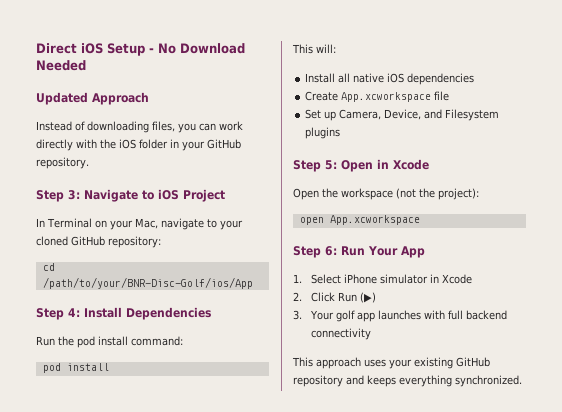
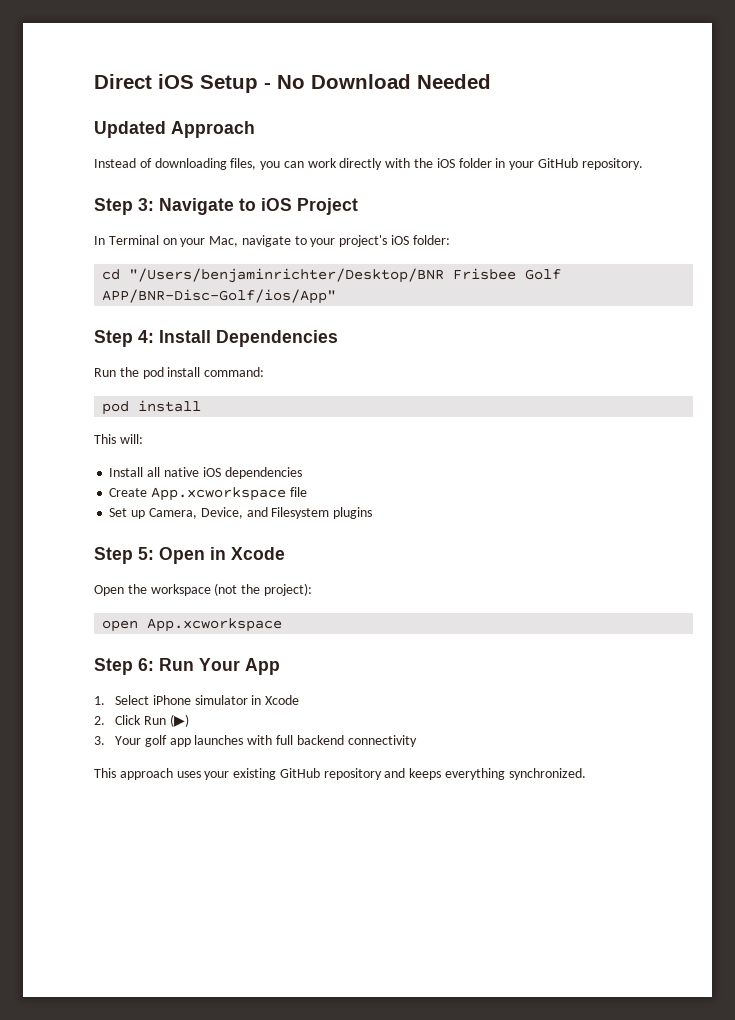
[36,236,161,248] [42,263,55,271] [42,277,253,289] cloned GitHub repository: // cd /path/to/your/BNR-Disc-Golf/ios/App -> [339,235,450,247] [102,268,562,283] [102,289,337,304] project's iOS folder: // cd "/Users/benjaminrichter/Desktop/BNR Frisbee Golf APP/BNR-Disc-Golf/ios/App"

